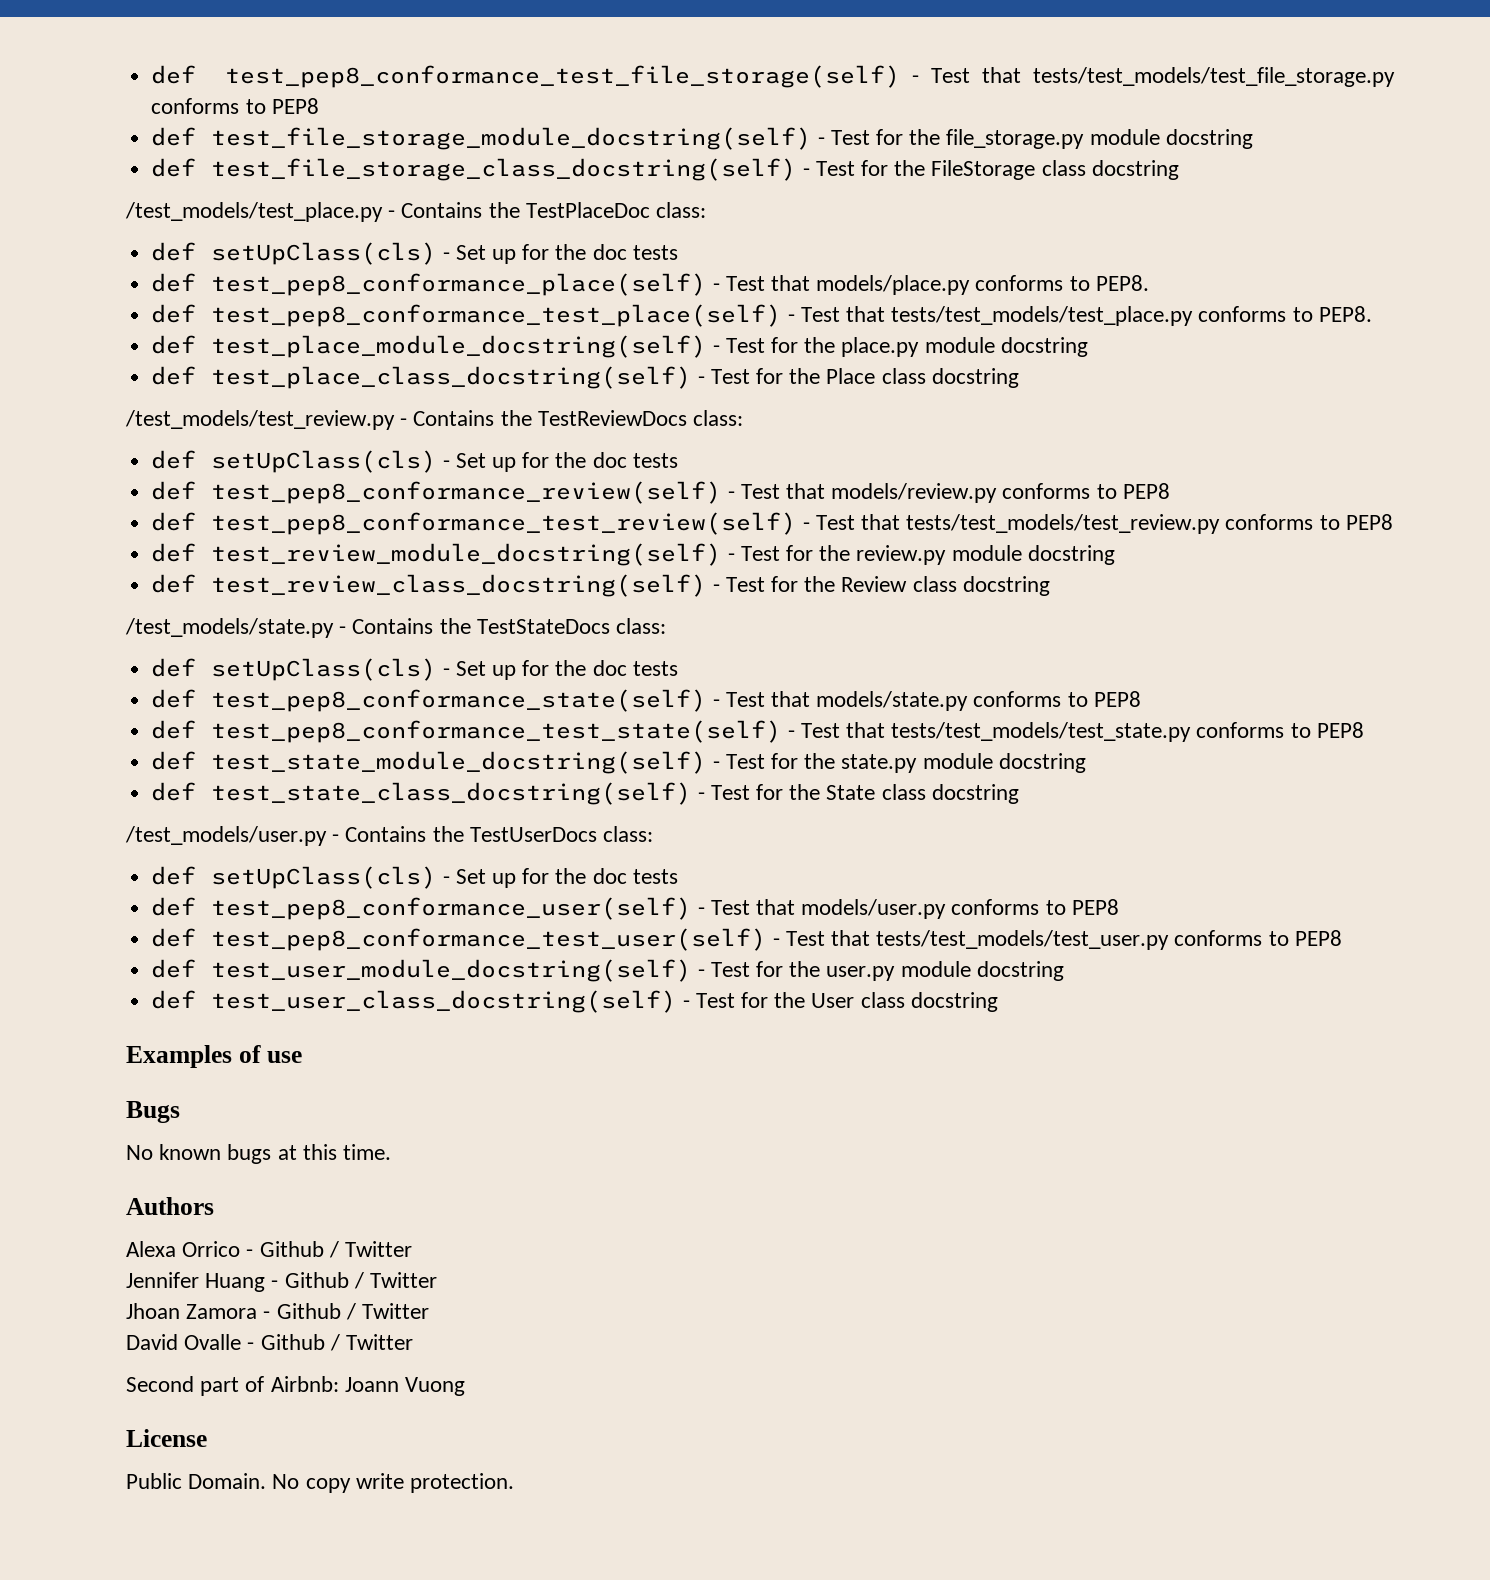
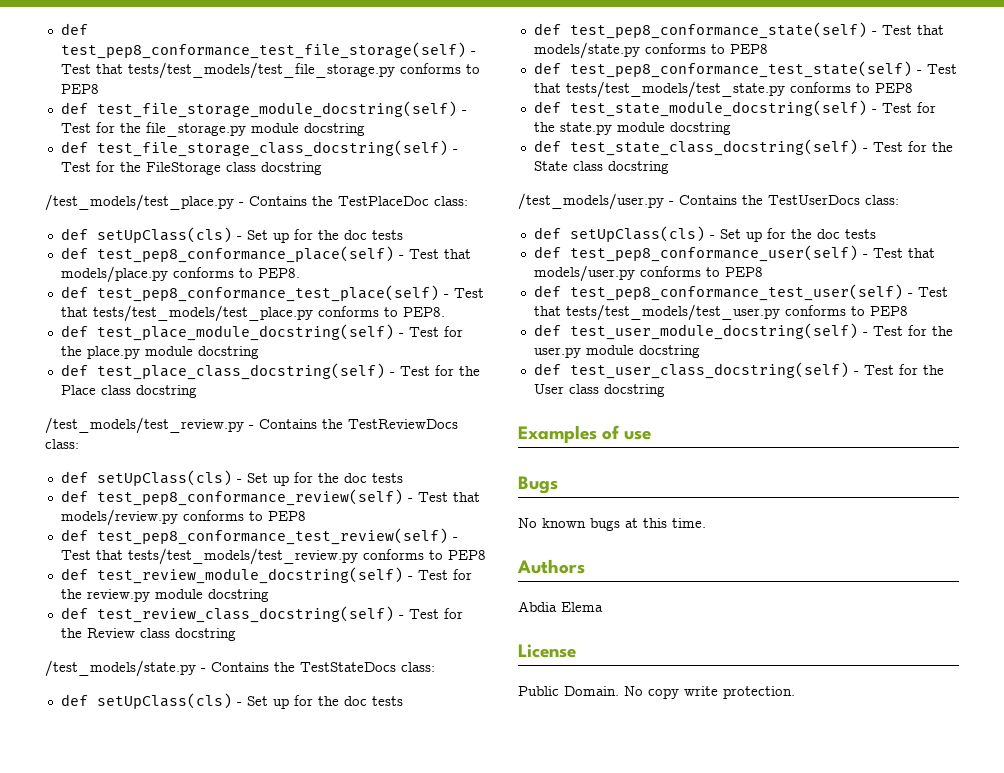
[126,1241,413,1258] [126,1272,438,1292] [126,1303,430,1320] [126,1334,414,1351] [126,1376,466,1396] Alexa Orrico - Github / Twitter // Jennifer Huang - Github / Twitter // Jhoan Zamora - Github / Twitter // David Ovalle - Github / Twitter // Second part of Airbnb: Joann Vuong -> [518,601,603,612] Abdia Elema

